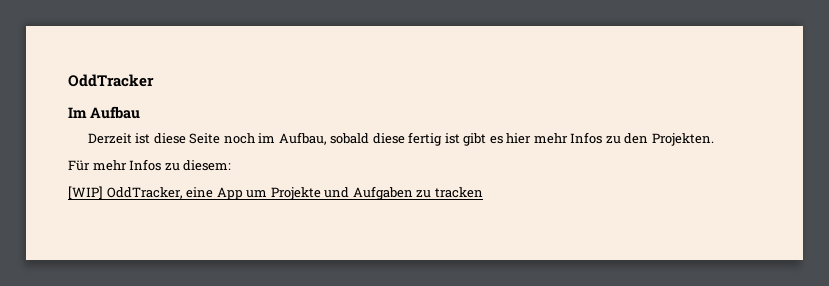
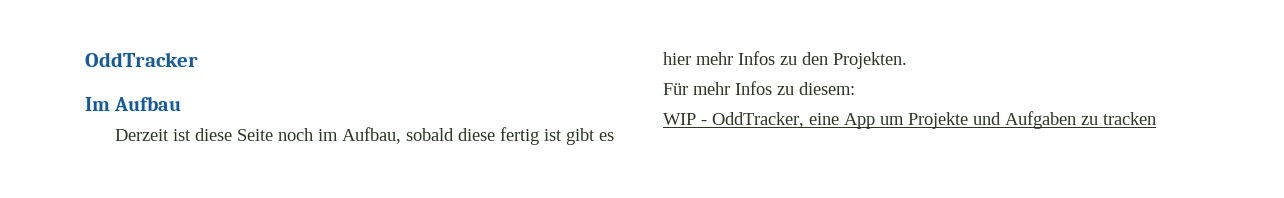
[68,186,103,199] [WIP] -> [663,113,707,125] WIP -

